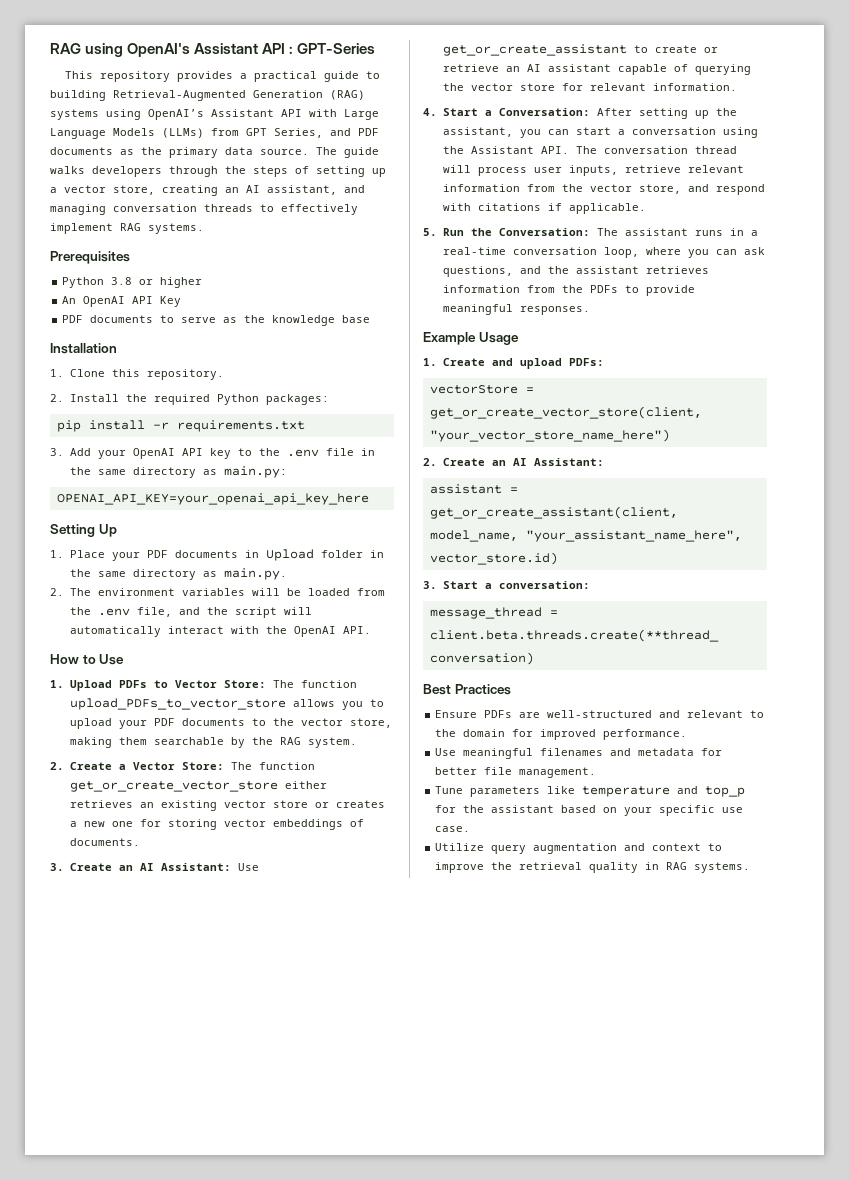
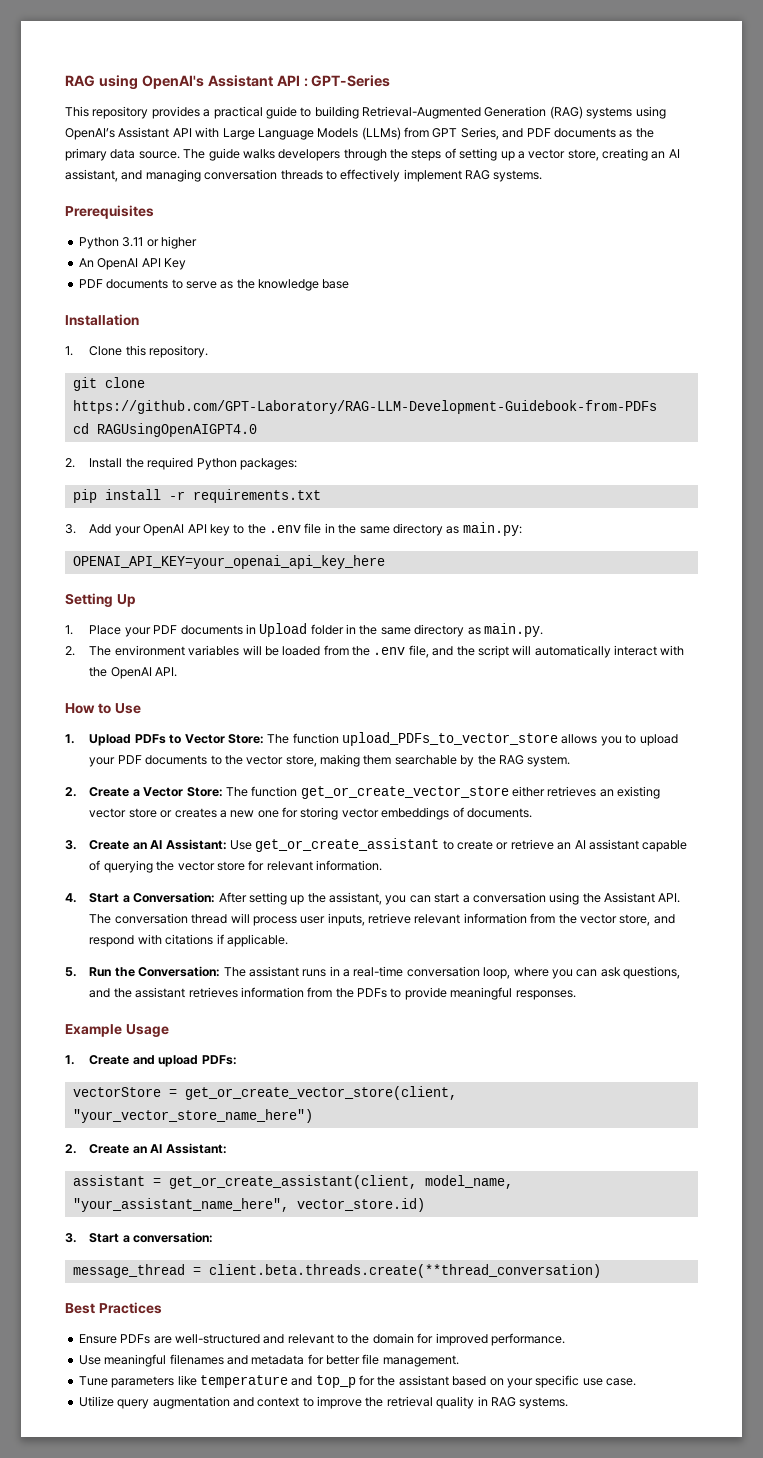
[111,277,133,285] 3.8 -> [122,237,144,247] 3.11
(224, 374) none -> [72,377,145,391] [72,400,657,414] [72,423,257,437] // git clone https://github.com/GPT-Laboratory/RAG-LLM-Development-Guidebook-from-PDFs // cd RAGUsingOpenAIGPT4.0

